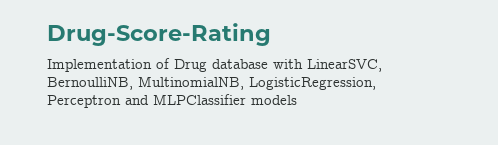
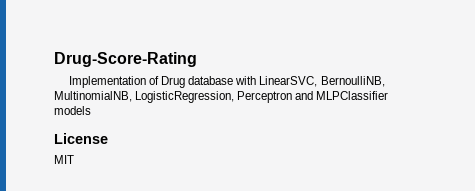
(297, 100) none -> [54,133,108,144] [54,155,74,164] // License // MIT

